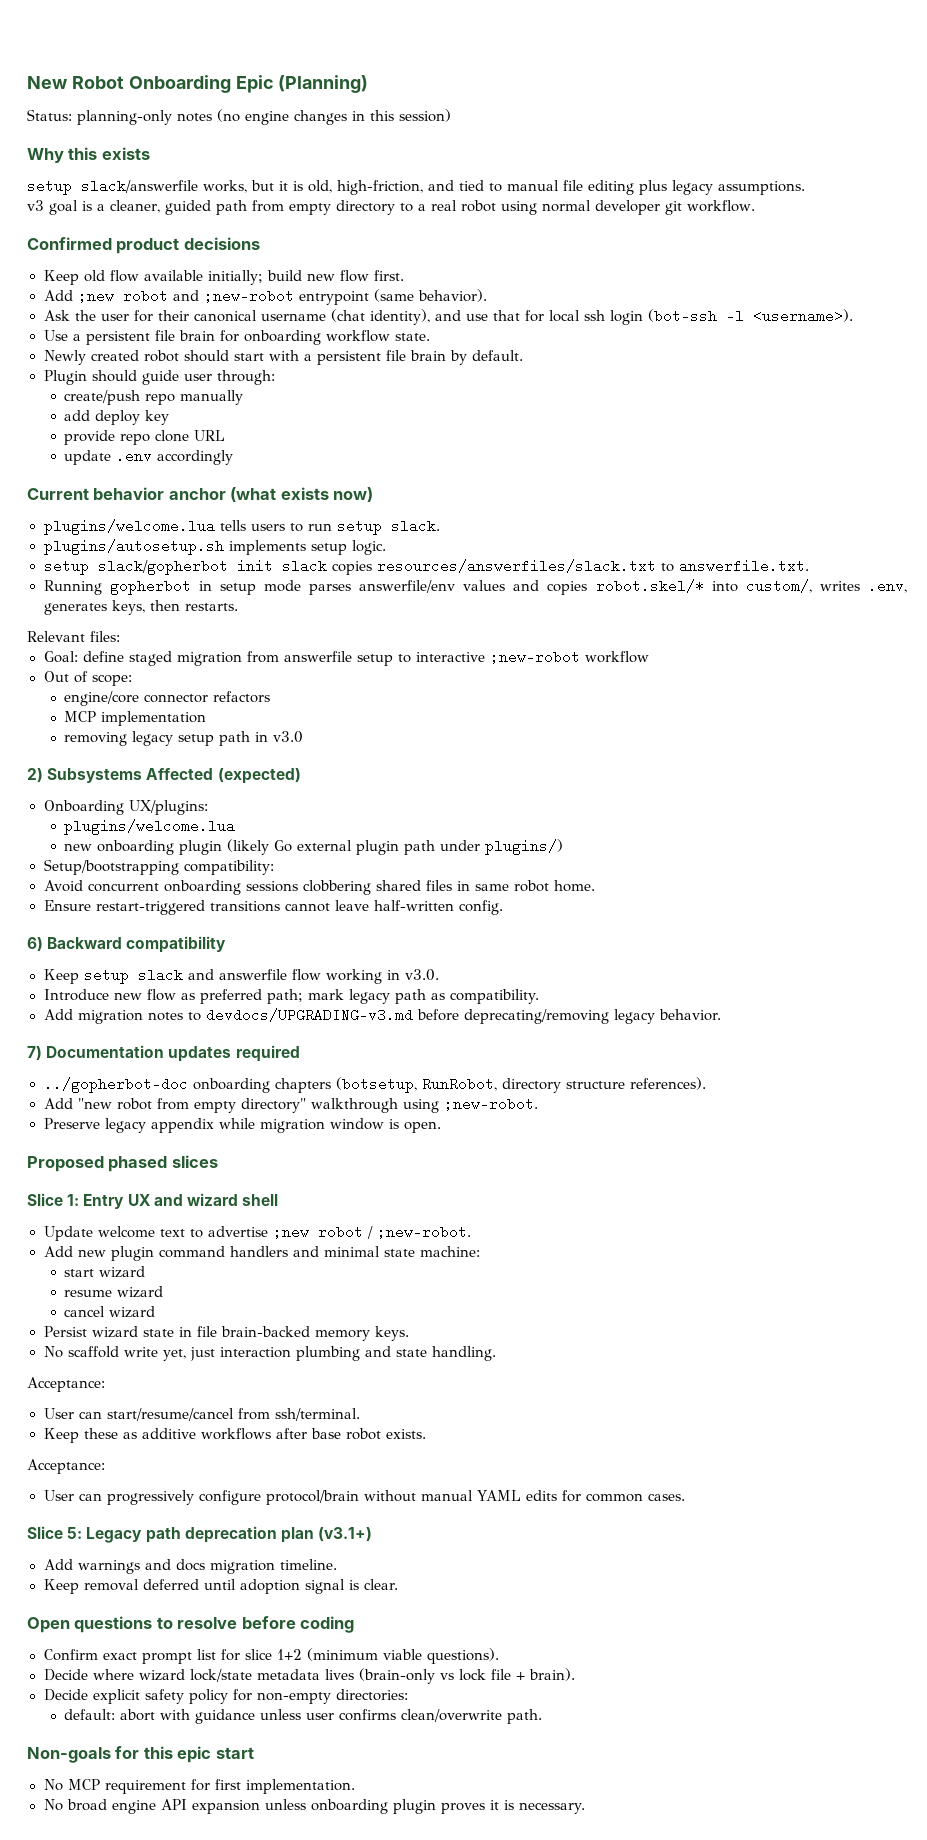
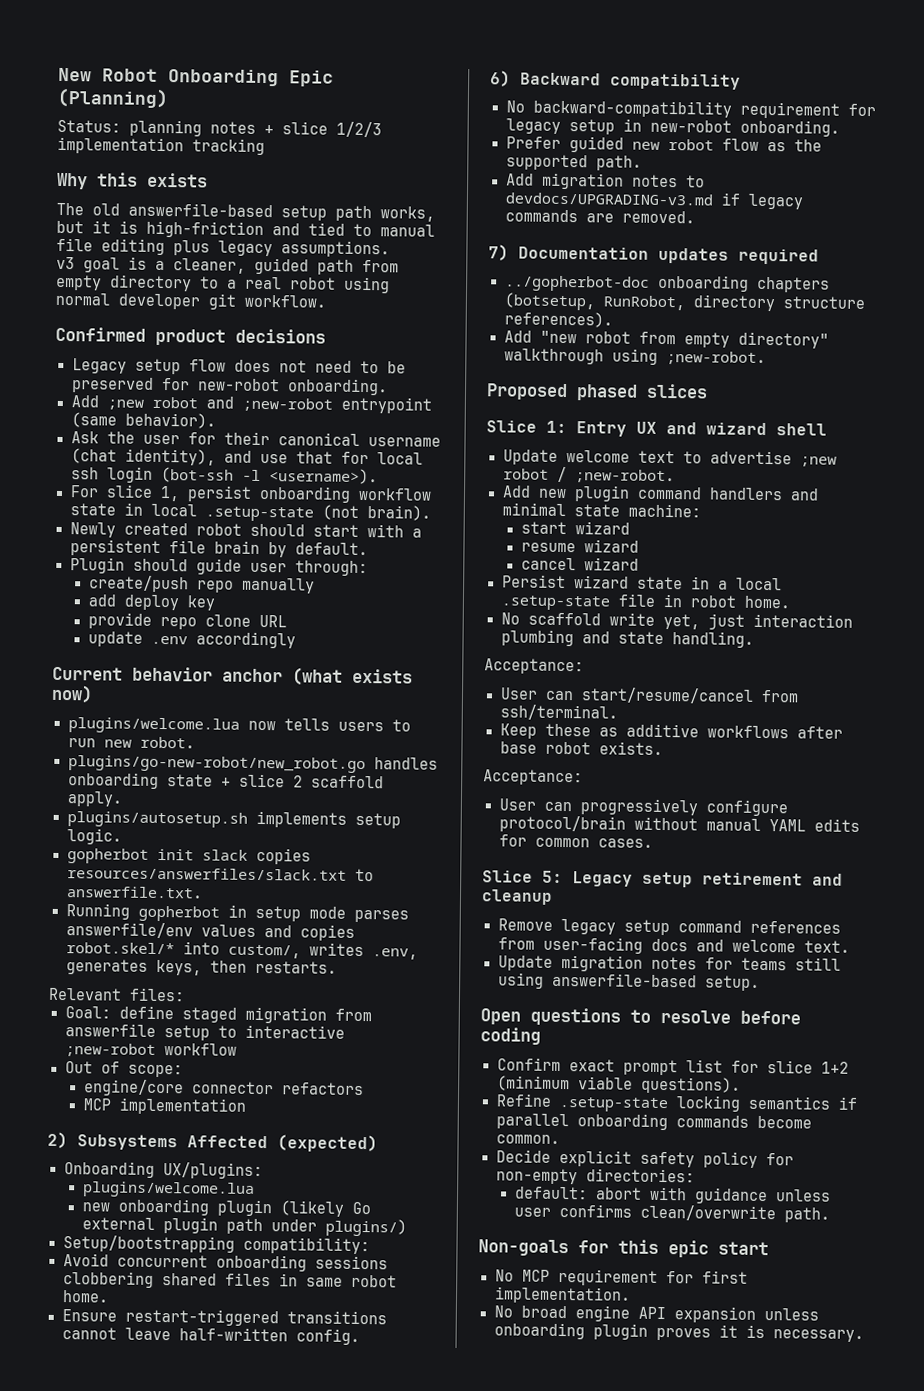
[77,109,451,125] [27,147,150,163] [27,179,198,195] planning-only notes (no engine changes in this session) // Why this exists // setup slack/answerfile -> [129,119,382,138] [57,136,265,156] [57,172,208,190] [56,202,372,222] planning notes + slice 1/2/3 implementation tracking // Why this exists // The old answerfile-based setup path
[308,180,423,195] old, high-friction, -> [146,220,264,239] high-friction
[43,270,404,285] Keep old flow available initially; build new flow first. -> [71,358,406,375] [70,377,388,396] Legacy setup flow does not need to be preserved for new-robot onboarding.
[43,330,430,345] Use a persistent file brain for onboarding workflow state. -> [69,484,432,503] [69,502,431,522] For slice 1, persist onboarding workflow state in local .setup-state (not brain).
(215, 527) none -> [247,720,276,731] now
[336,519,440,535] setup slack. -> [103,736,195,749] [67,755,438,774] [67,772,384,789] [66,791,123,807] new robot. // plugins/go-new-robot/new_robot.go handles onboarding state + slice 2 scaffold apply.
[43,559,228,575] setup slack/gopherbot -> [66,848,149,864] gopherbot
[64,731,304,746] // removing legacy setup path in v3.0 -> (246, 1106) none
[43,968,439,984] [43,989,540,1004] Keep setup slack and answerfile flow working in v3.0. // Introduce new flow as preferred path; mark legacy path as compatibility. -> [505,99,876,119] [505,118,840,137] [505,136,822,153] [505,154,642,171] No backward-compatibility requirement for legacy setup in new-robot onboarding. // Prefer guided new robot flow as the supported path.
[416,1009,722,1024] before deprecating/removing legacy behavior. -> [720,192,804,210] [504,209,695,224] if legacy commands are removed.
[43,1118,441,1133] // Preserve legacy appendix while migration window is open. -> (766, 358) none
[196,1326,409,1341] file brain-backed memory keys. -> [717,577,782,591] [500,593,791,611] a local .setup-state file in robot home.
[145,1526,373,1543] [43,1559,337,1574] [43,1579,399,1594] path deprecation plan (v3.1+) // Add warnings and docs migration timeline. // Keep removal deferred until adoption signal is clear. -> [642,871,843,888] [481,889,553,905] [497,918,841,936] [497,936,850,954] [497,954,841,972] [497,972,760,991] setup retirement and cleanup // Remove legacy setup command references from user-facing docs and welcome text. // Update migration notes for teams still using answerfile-based setup.
[43,1668,575,1684] Decide where wizard lock/state metadata lives (brain-only vs lock file + brain). -> [495,1093,858,1113] [495,1113,812,1131] [495,1134,560,1144] Refine .setup-state locking semantics if parallel onboarding commands become common.

